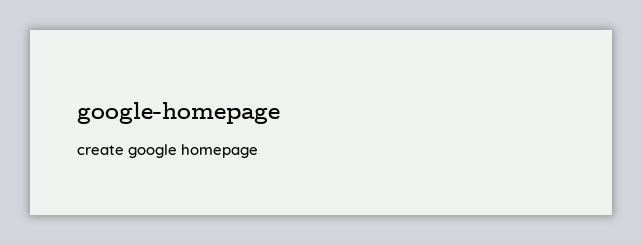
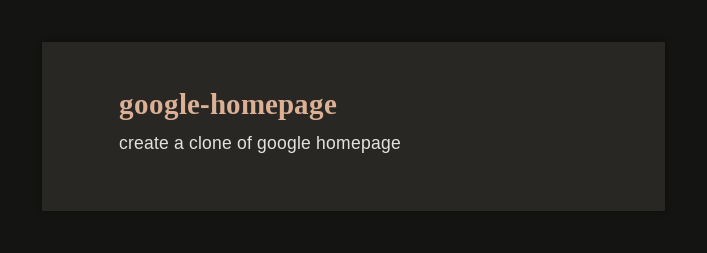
(124, 150) none -> [174,136,252,149] a clone of

